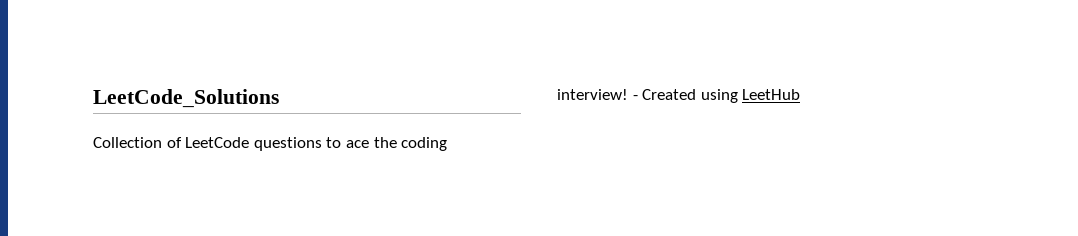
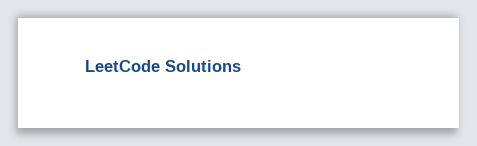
[93,89,279,108] [93,137,448,151] [557,89,801,103] LeetCode_Solutions // Collection of LeetCode questions to ace the coding interview! - Created using LeetHub -> [85,60,241,72] LeetCode Solutions

